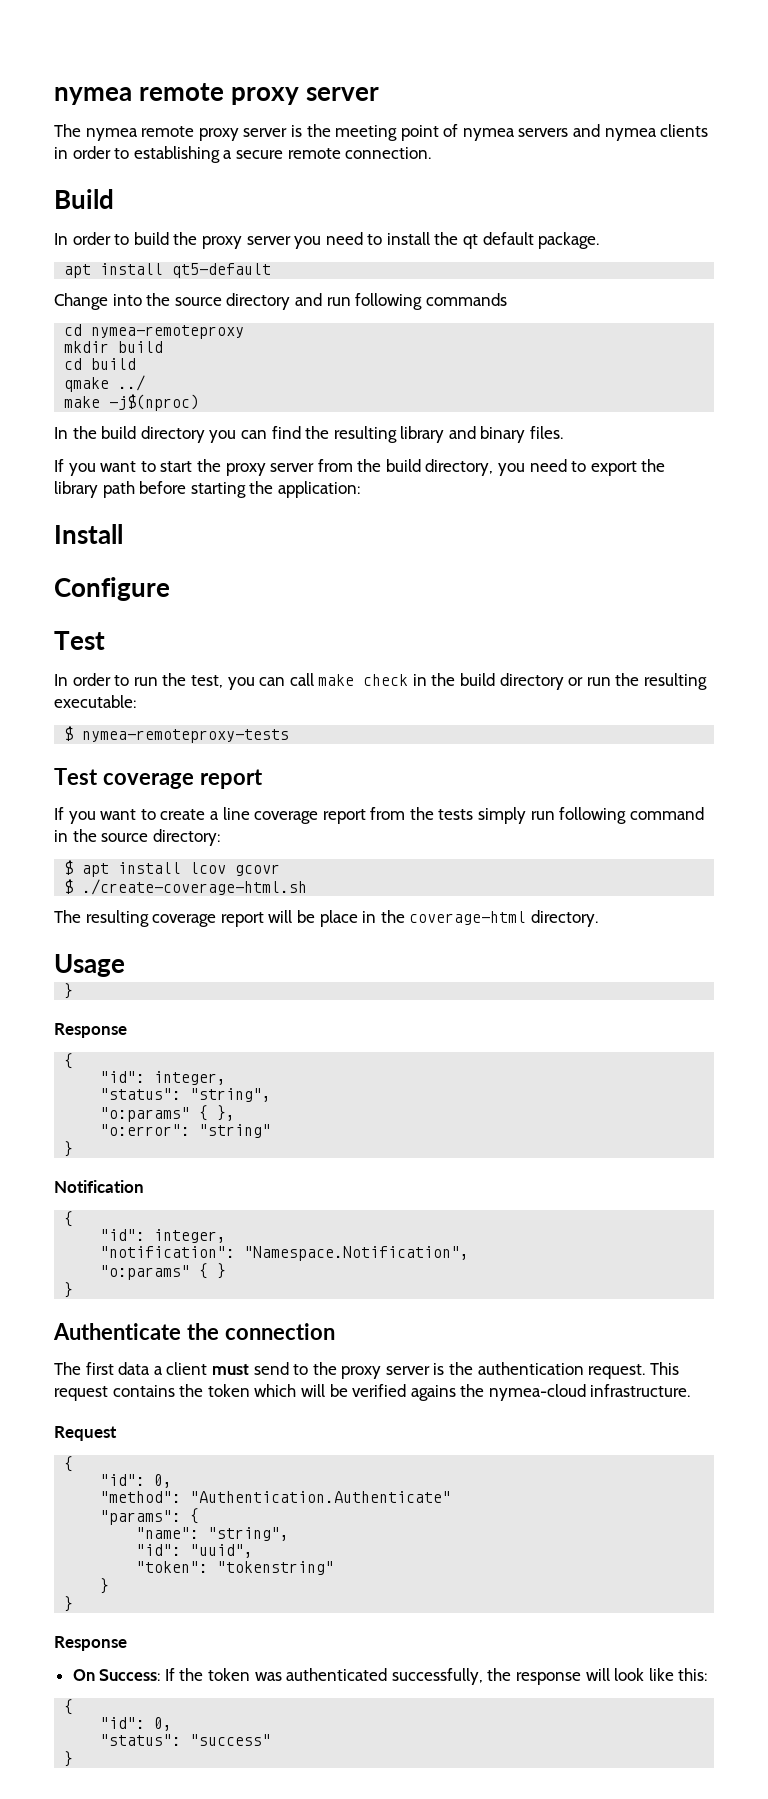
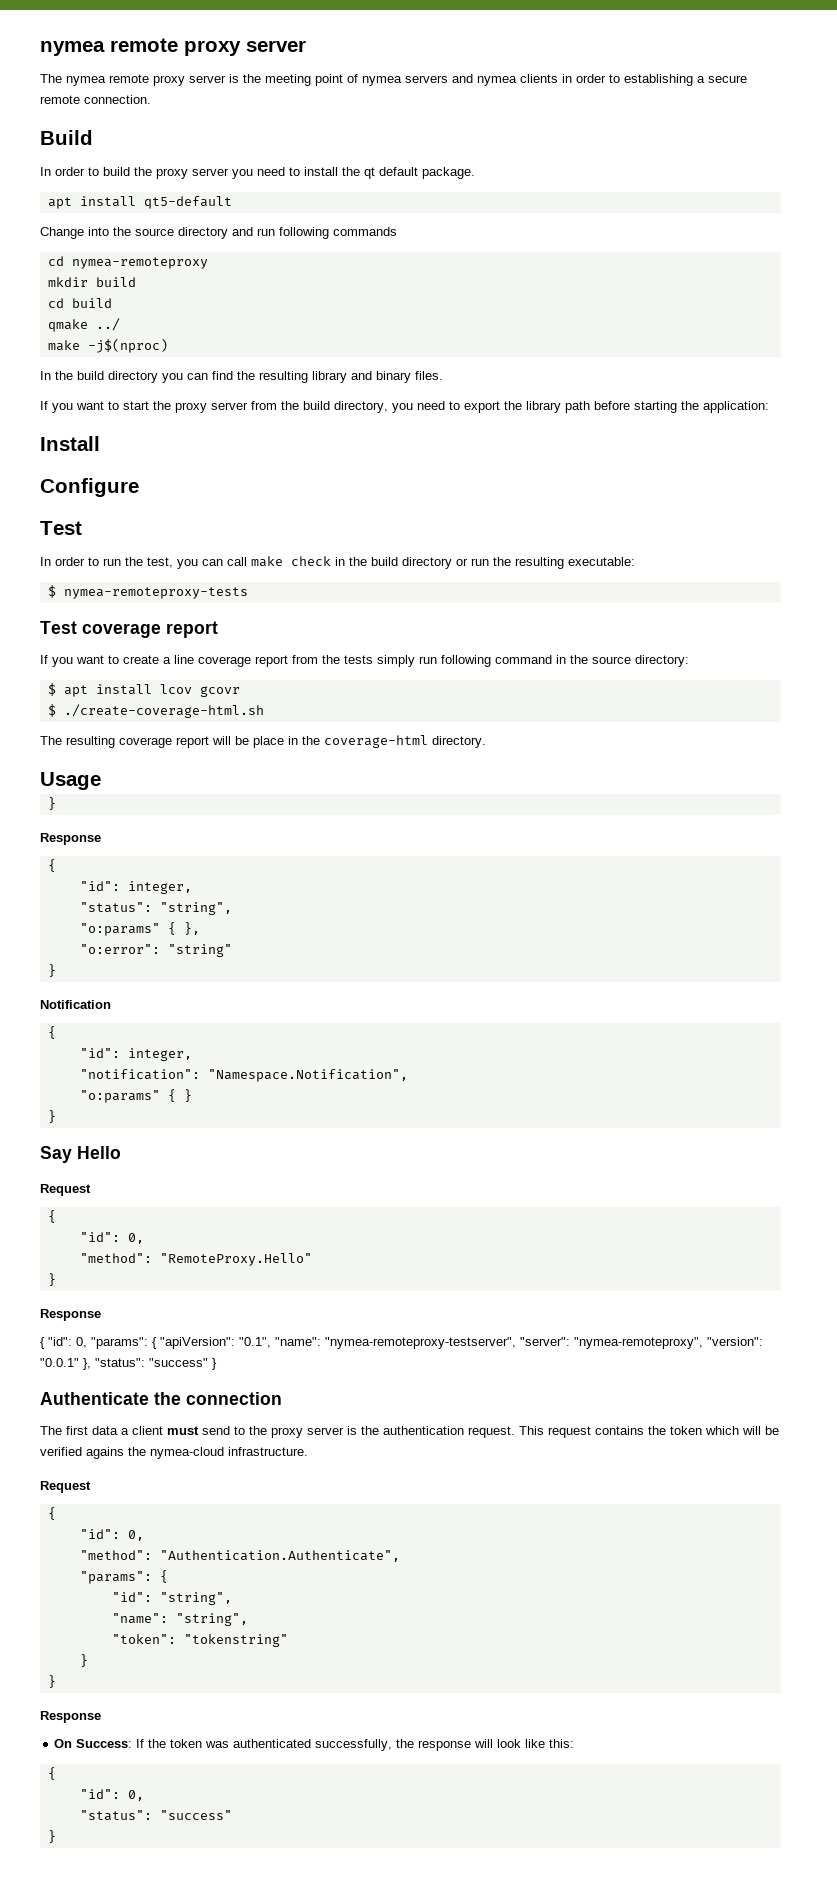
(74, 1290) none -> [40,1146,121,1163] [40,1184,91,1196] [47,1210,56,1223] [79,1232,144,1244] [79,1253,312,1266] [47,1273,56,1286] [40,1309,101,1321] [40,1337,763,1349] [40,1358,217,1370] // Say Hello // Request // { // "id": 0, // "method": "RemoteProxy.Hello" // } // Response // { "id": 0, "params": { "apiVersion": "0.1", "name": "nymea-remoteproxy-testserver", "server": "nymea-remoteproxy", "version": "0.0.1" }, "status": "success" }
[190,1491,452,1503] [100,1508,200,1525] "Authentication.Authenticate" // "params": { -> [159,1550,400,1562] [79,1570,168,1584] [111,1592,232,1605] "Authentication.Authenticate", // "params": { // "id": "string",
[136,1544,254,1558] // "id": "uuid", -> (248, 1619) none

